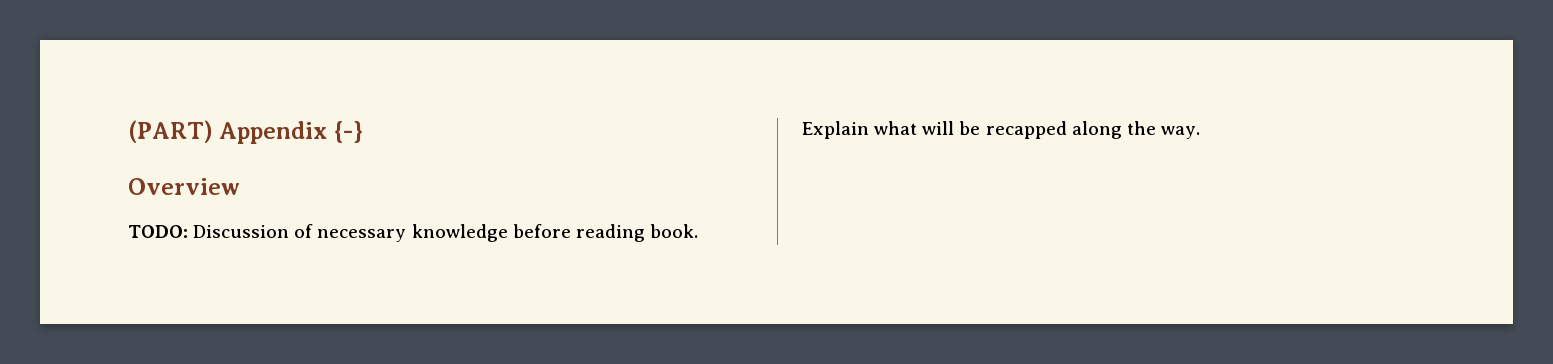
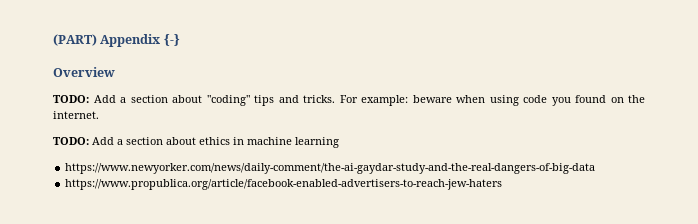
[193,224,698,242] [802,121,1200,139] Discussion of necessary knowledge before reading book. Explain what will be recapped along the way. -> [93,95,645,106] [53,111,99,119] [53,137,339,148] [65,163,596,174] [65,179,503,190] Add a section about "coding" tips and tricks. For example: beware when using code you found on the internet. // TODO: Add a section about ethics in machine learning // https://www.newyorker.com/news/daily-comment/the-ai-gaydar-study-and-the-real-dangers-of-big-data // https://www.propublica.org/article/facebook-enabled-advertisers-to-reach-jew-haters

